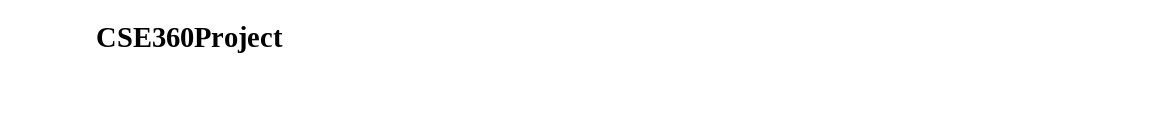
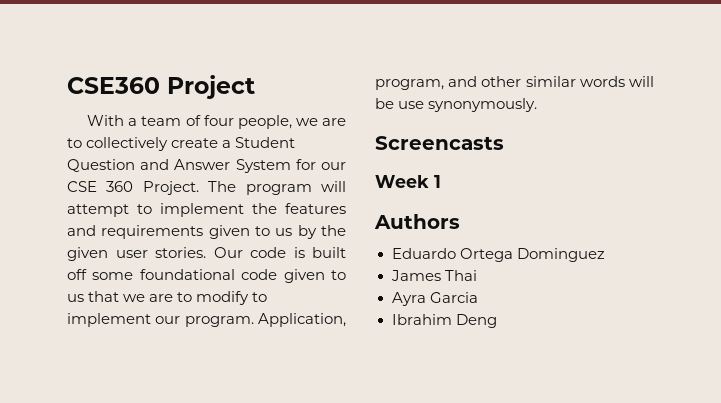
[96,26,283,53] CSE360Project -> [67,75,255,99] [87,115,346,129] [67,137,296,151] [67,159,346,173] [67,181,346,195] [67,203,346,217] [67,225,346,239] [67,247,346,261] [67,269,346,283] [67,291,268,305] [67,313,346,327] [375,76,654,90] [375,98,538,112] [375,136,504,150] [375,175,441,188] [374,214,460,229] [391,248,605,262] [390,270,477,281] [391,292,478,306] [391,314,497,328] CSE360 Project // With a team of four people, we are to collectively create a Student Question and Answer System for our CSE 360 Project. The program will attempt to implement the features and requirements given to us by the given user stories. Our code is built off some foundational code given to us that we are to modify to implement our program. Application, program, and other similar words will be use synonymously. // Screencasts // Week 1 // Authors // Eduardo Ortega Dominguez // James Thai // Ayra Garcia // Ibrahim Deng

